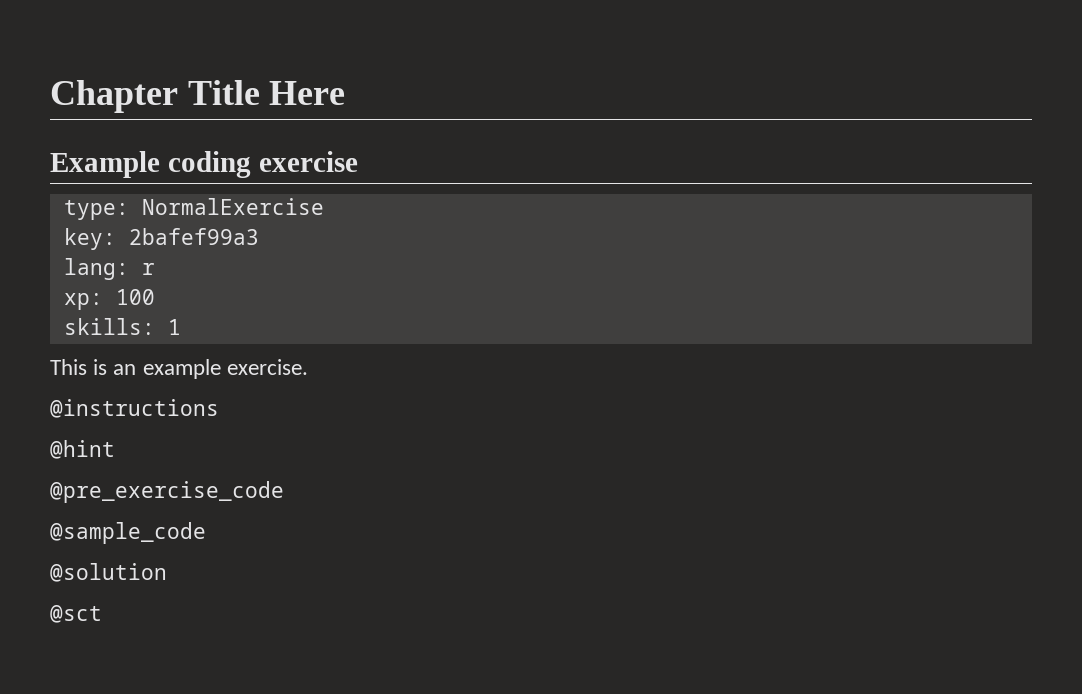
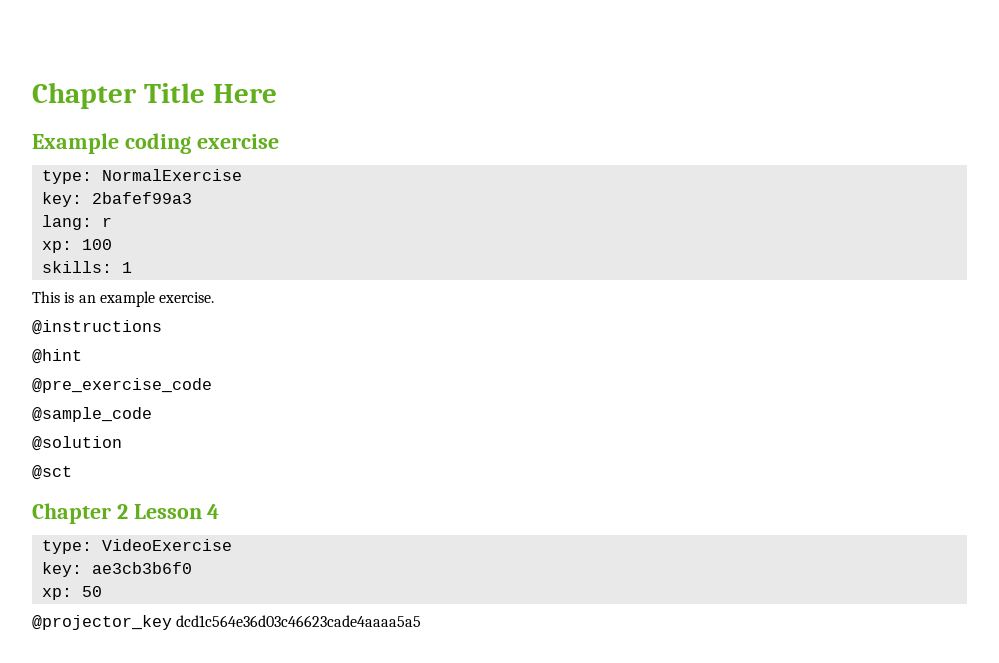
(102, 614) none -> [32,503,220,524] [41,539,232,554] [41,562,192,577] [41,586,102,600] [32,615,422,630] // Chapter 2 Lesson 4 // type: VideoExercise // key: ae3cb3b6f0 // xp: 50 // @projector_key dcd1c564e36d03c46623cade4aaaa5a5

